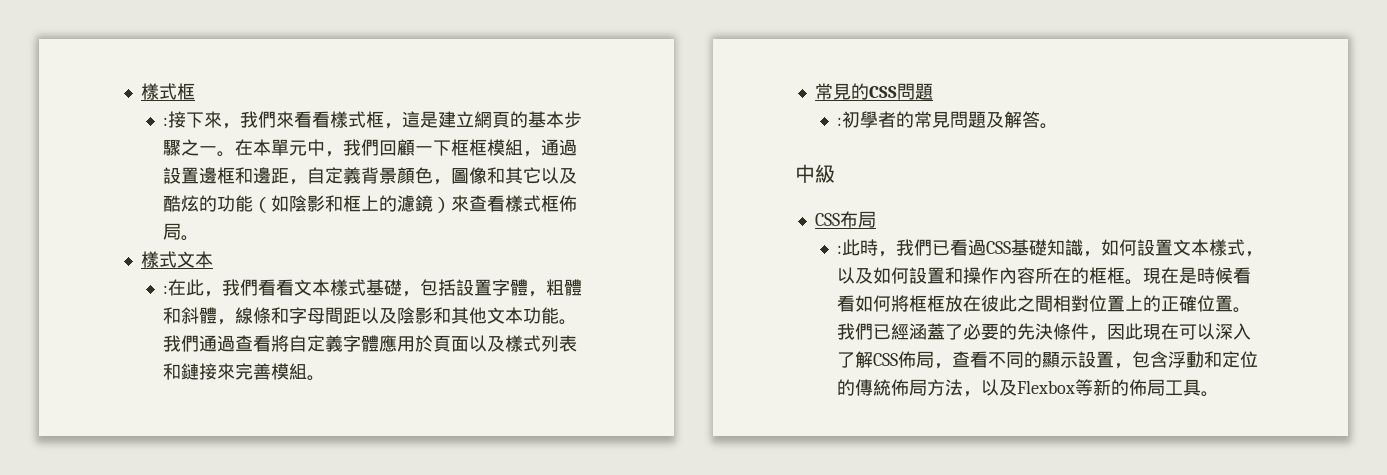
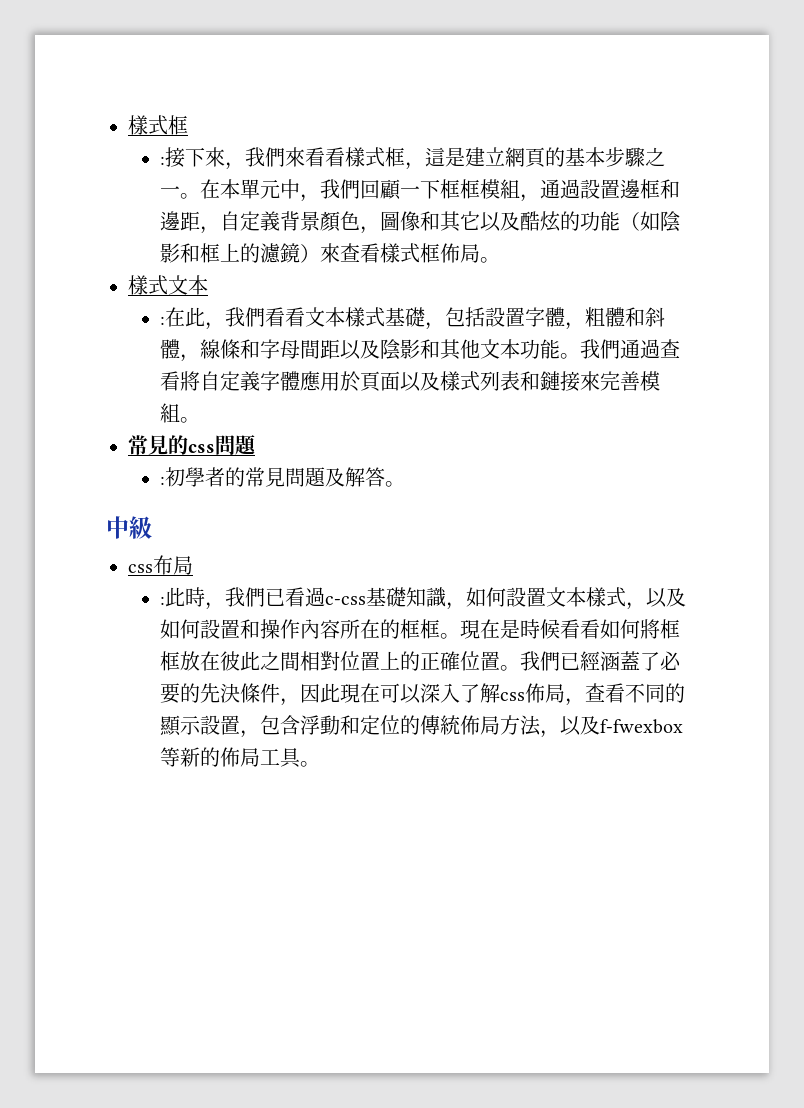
[868,86,897,98] CSS -> [188,444,215,453] css
[814,213,840,226] CSS -> [128,564,153,573] css
[985,241,1011,254] CSS -> [325,596,367,605] c-css
[872,353,898,366] CSS -> [500,692,526,701] css
[1016,380,1075,394] Flexbox -> [600,719,684,734] f-fwexbox

